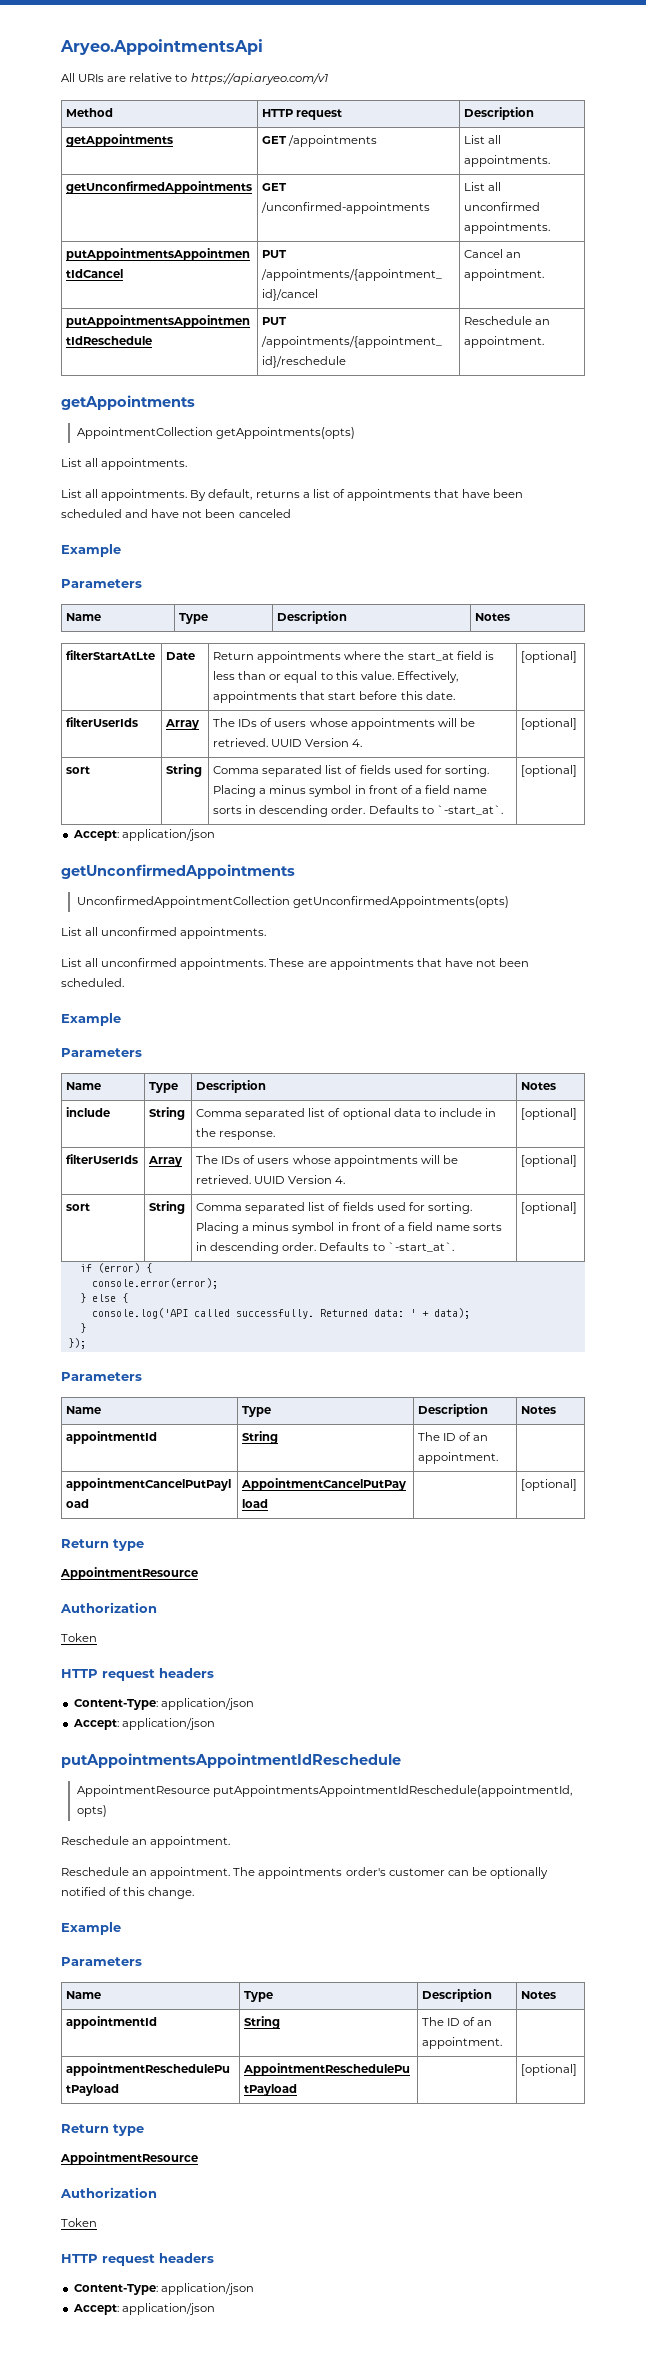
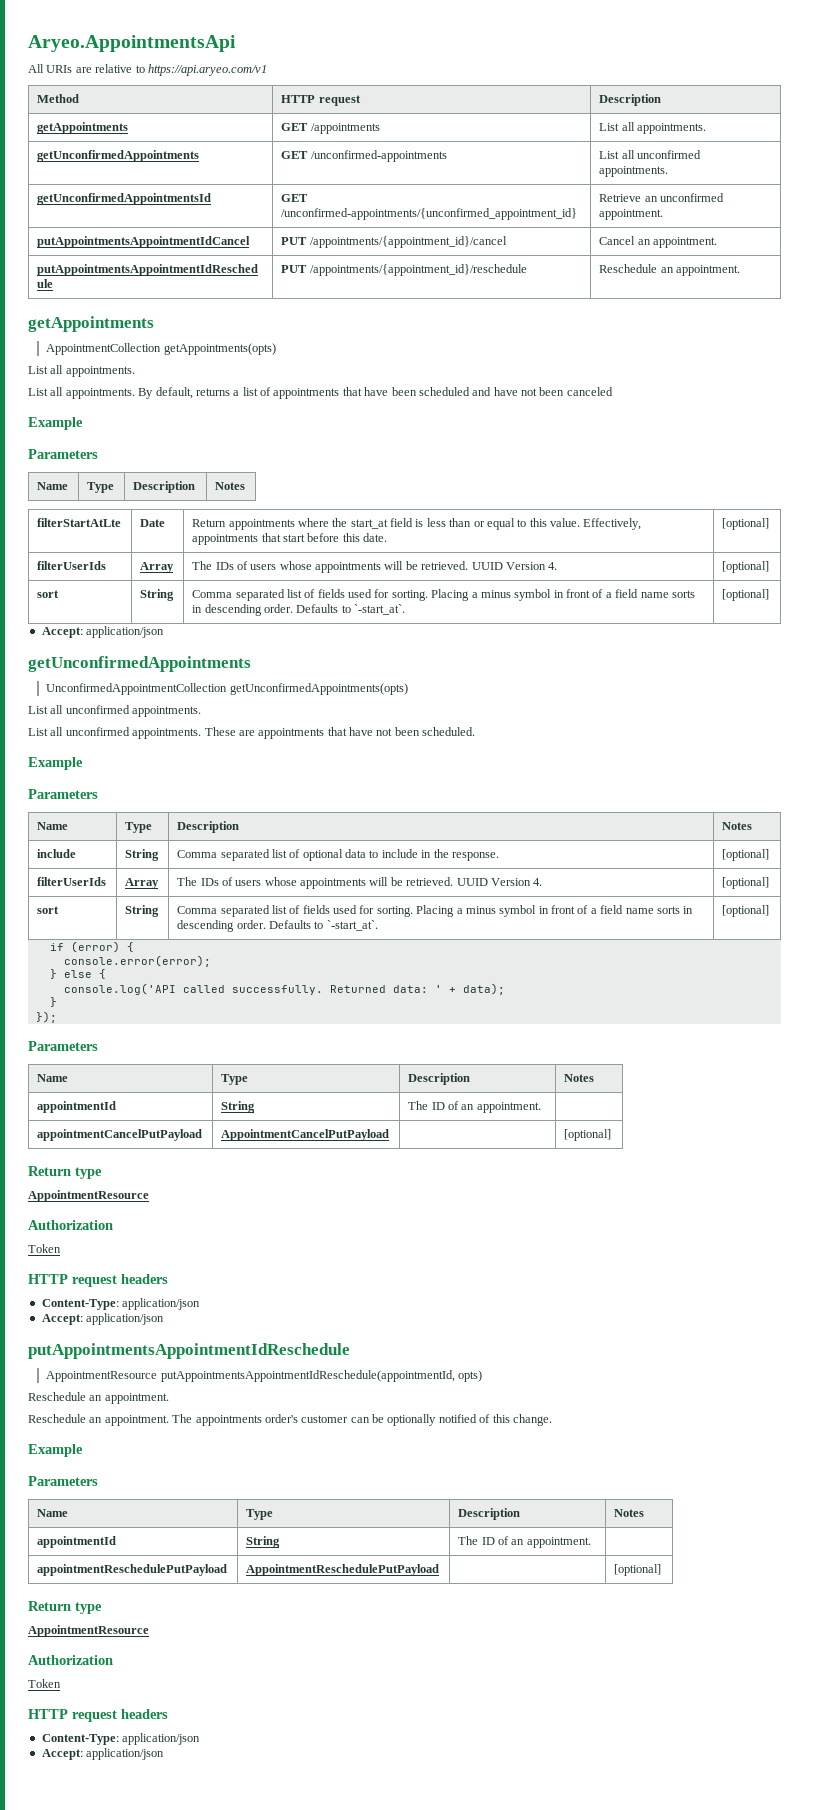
(551, 228) none -> [37,193,212,205] [281,194,309,202] [281,208,578,220] [599,193,724,202] [599,209,664,220] // getUnconfirmedAppointmentsId | GET /unconfirmed-appointments/{unconfirmed_appointment_id} | Retrieve an unconfirmed appointment.

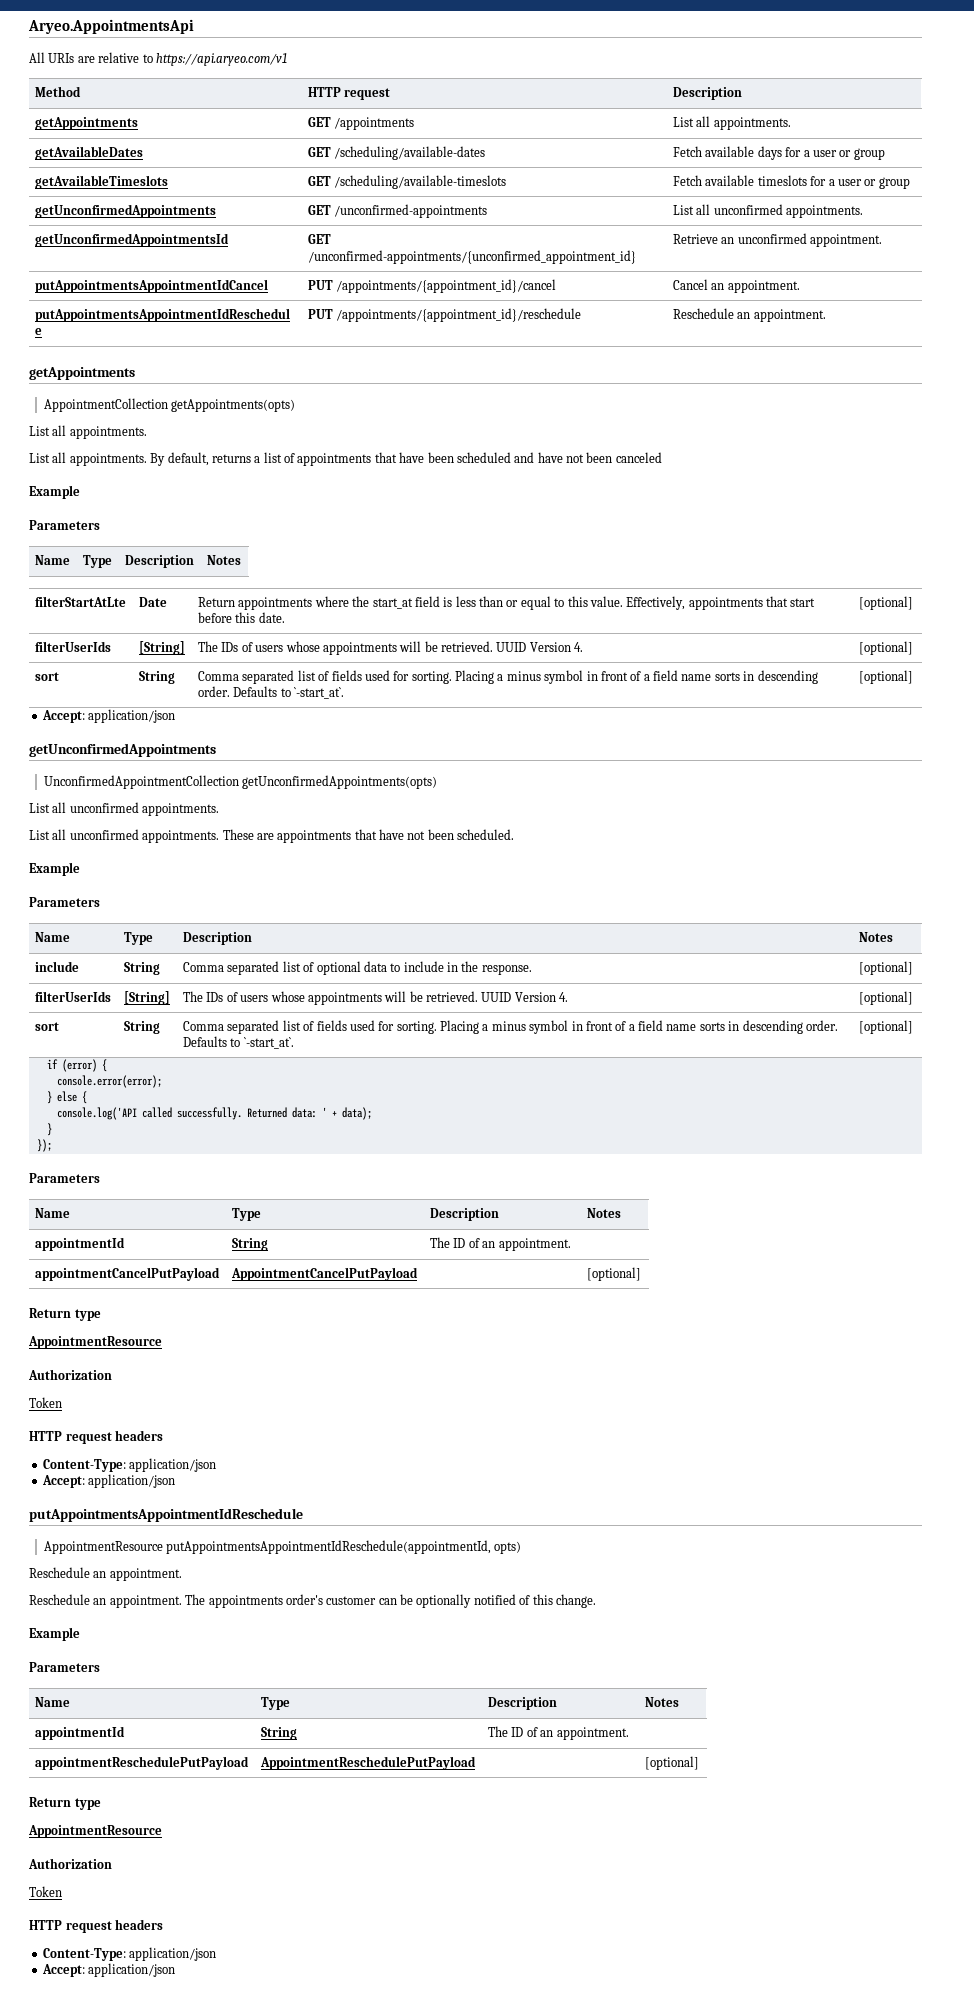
(706, 128) none -> [35,146,144,160] [308,146,486,160] [673,146,885,160] [35,175,169,189] [308,175,507,189] [673,175,910,189] // getAvailableDates | GET /scheduling/available-dates | Fetch available days for a user or group // getAvailableTimeslots | GET /scheduling/available-timeslots | Fetch available timeslots for a user or group
[140,562,175,573] Array -> [139,641,186,655] [String]
[125,878,160,889] Array -> [124,991,171,1005] [String]

